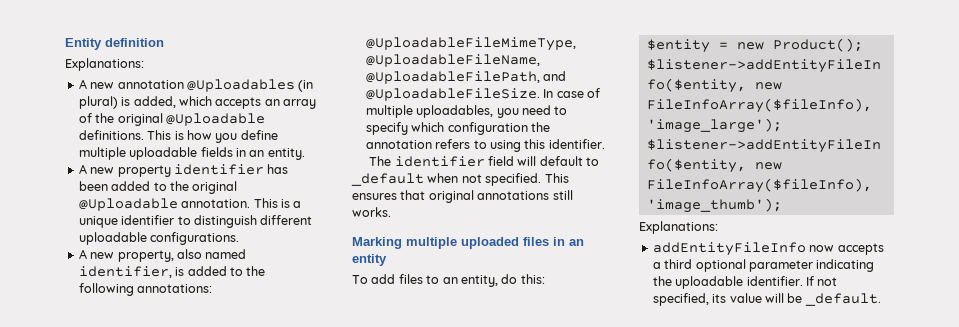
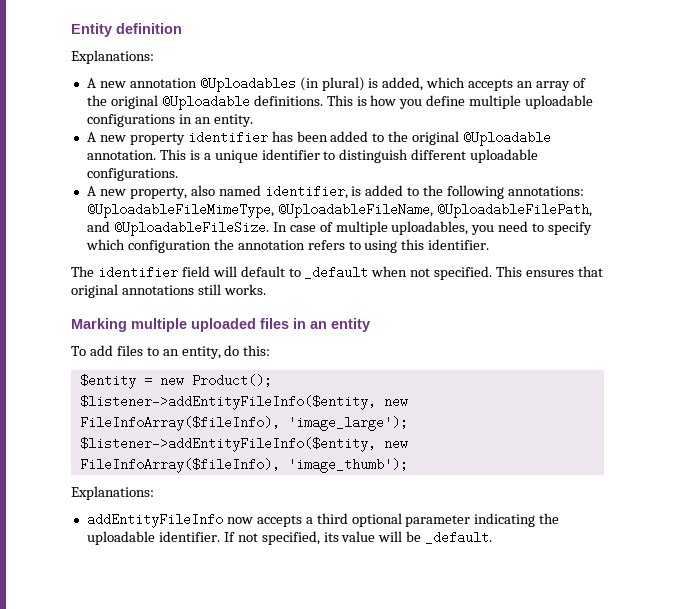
[200,147,233,157] fields -> [86,114,175,127] configurations

